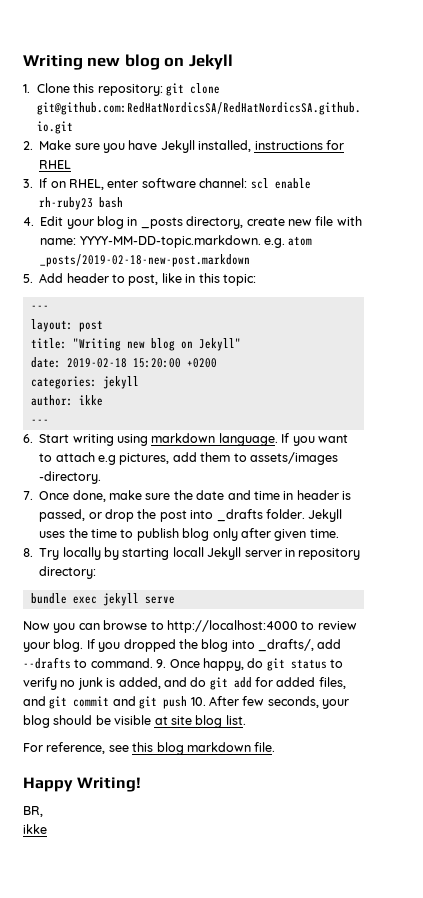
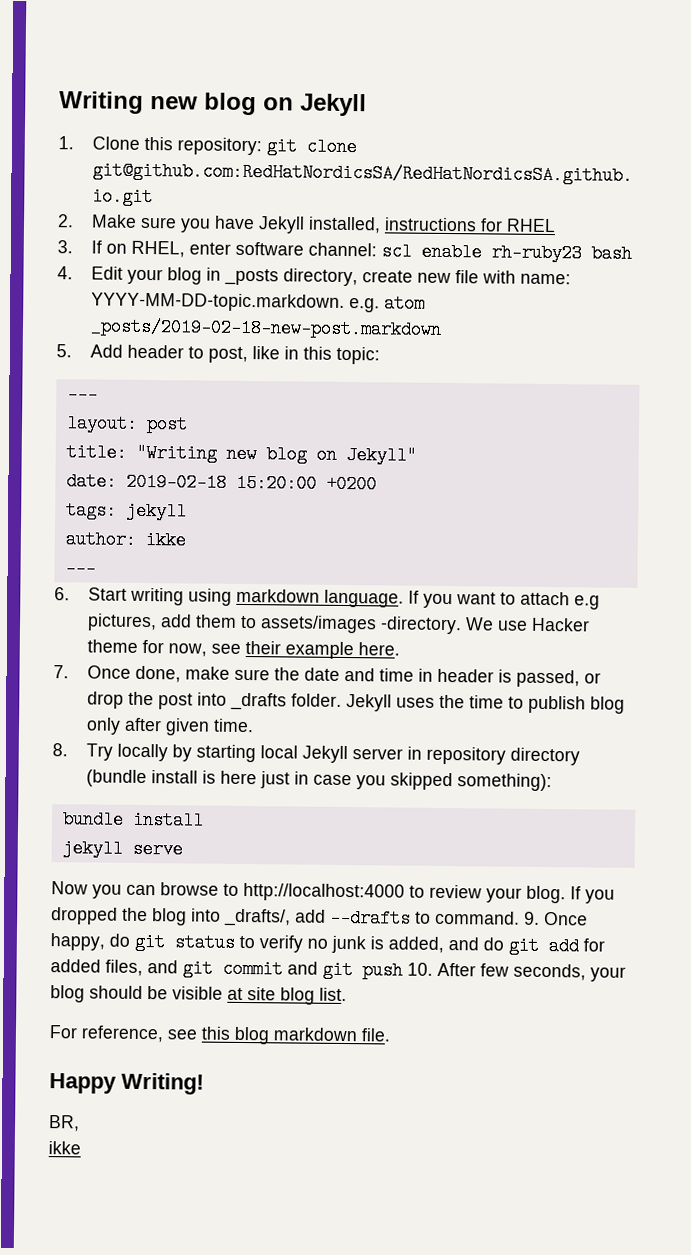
[30,376,97,389] categories: -> [65,501,117,520] tags:
(102, 477) none -> [465,617,591,632] [87,639,401,660] We use Hacker theme for now, see their example here.
[172,547,204,557] locall -> [260,745,299,759] local
[39,566,97,579] directory: -> [510,747,581,766] [86,769,553,792] directory (bundle install is here just in case you skipped something):
[72,596,97,604] exec -> [131,810,204,830] install //

